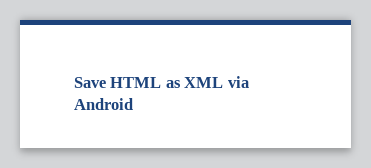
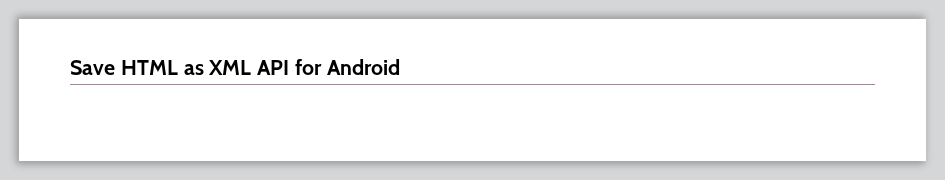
[227,76,249,88] via -> [257,59,323,75] API for

